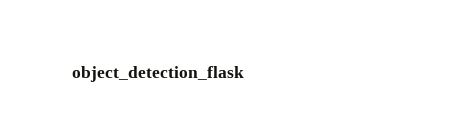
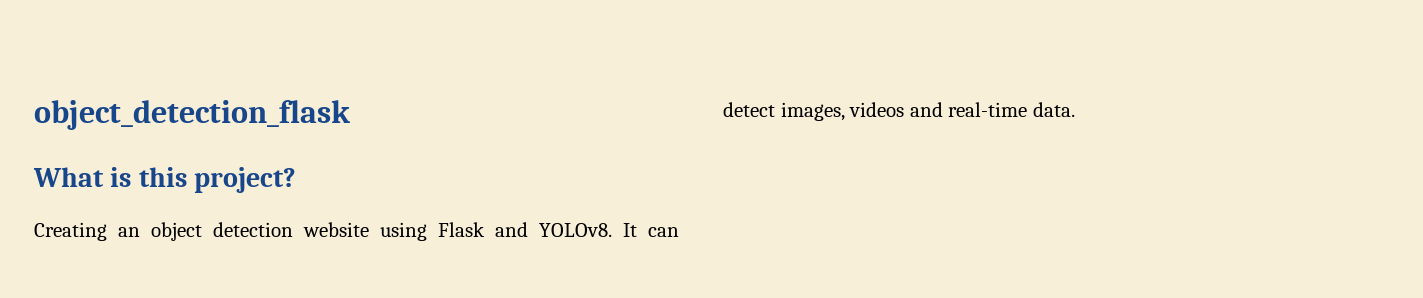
(244, 74) none -> [33,167,297,193] [34,222,679,241] [723,102,1075,121] // What is this project? // Creating an object detection website using Flask and YOLOv8. It can detect images, videos and real-time data.

